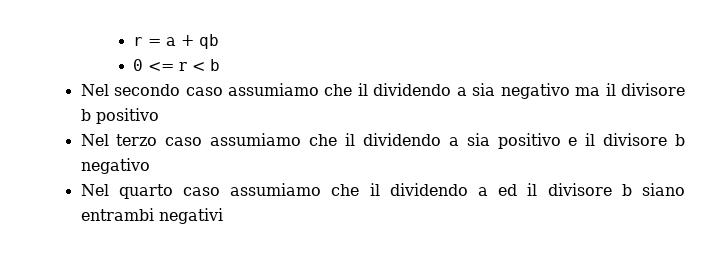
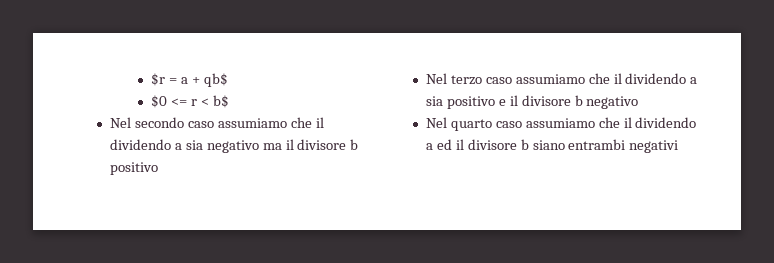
[133,37,144,46] r -> [151,73,166,86] $r
[199,34,220,49] [133,59,144,71] qb // 0 -> [203,73,228,87] [151,95,168,108] qb$ // $0
[210,59,221,71] b -> [212,95,229,108] b$

